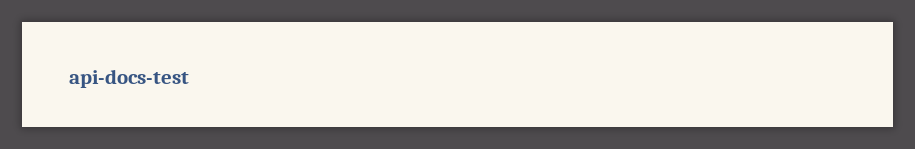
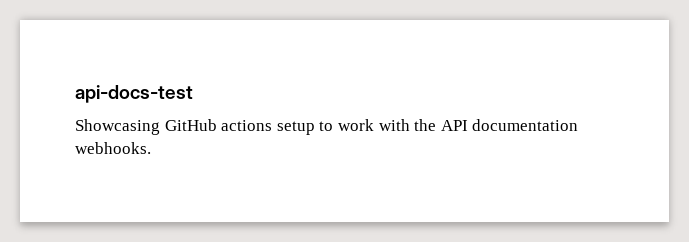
(189, 78) none -> [75,119,579,135] [75,142,151,154] // Showcasing GitHub actions setup to work with the API documentation webhooks.

